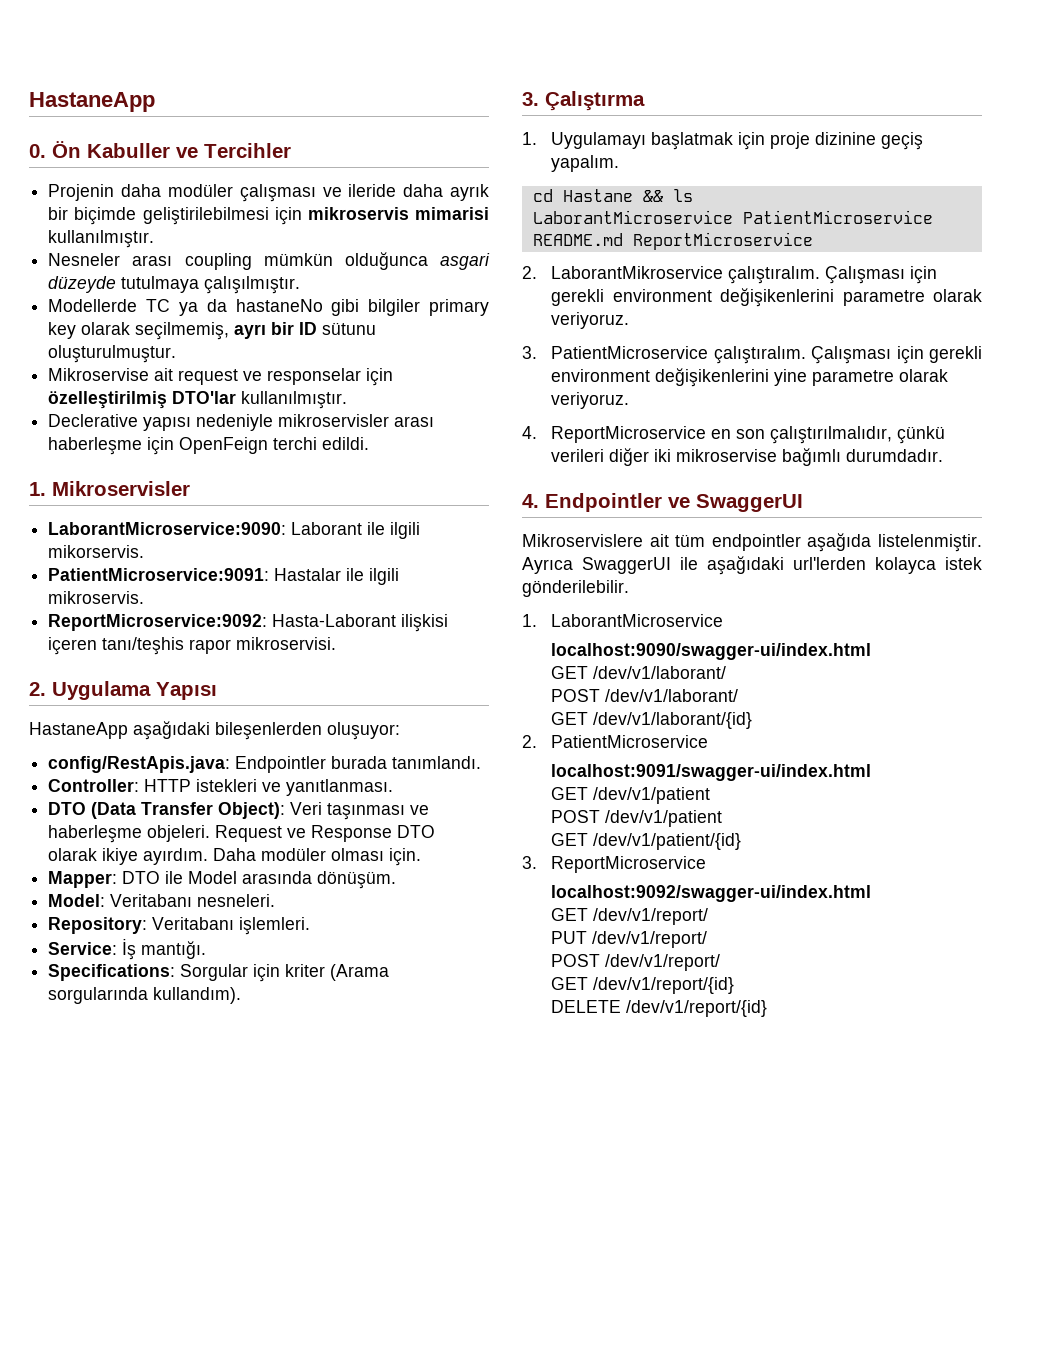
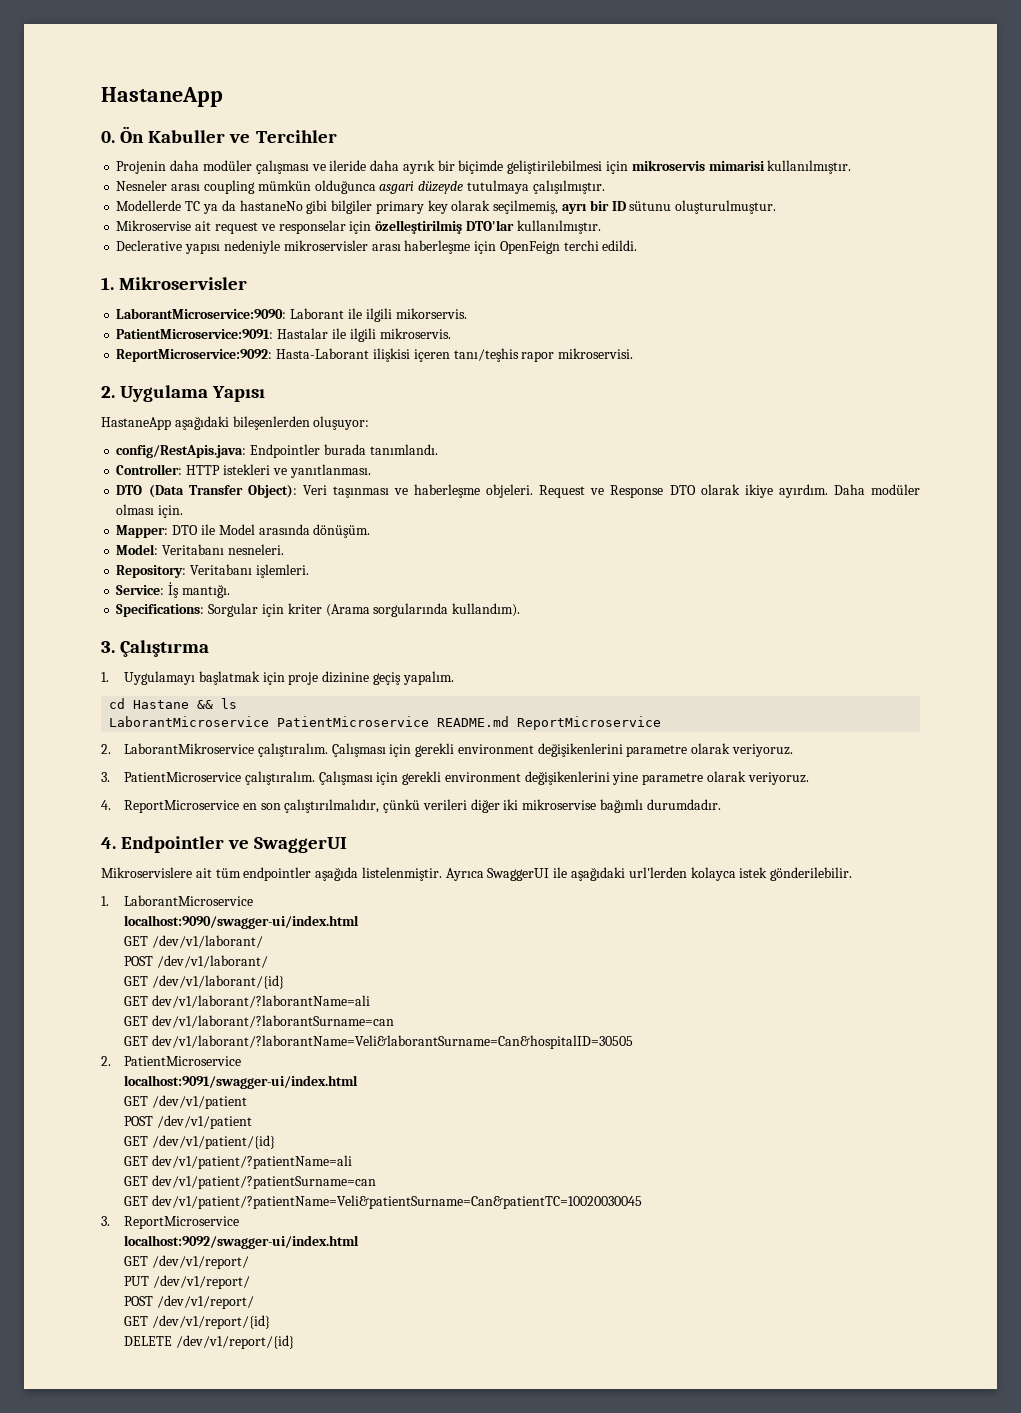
(753, 720) none -> [123,995,370,1008] [123,1015,394,1028] [123,1035,633,1049] // GET dev/v1/laborant/?laborantName=ali // GET dev/v1/laborant/?laborantSurname=can // GET dev/v1/laborant/?laborantName=Veli&laborantSurname=Can&hospitalID=30505
(742, 841) none -> [123,1155,352,1169] [123,1175,376,1189] [123,1195,642,1209] // GET dev/v1/patient/?patientName=ali // GET dev/v1/patient/?patientSurname=can // GET dev/v1/patient/?patientName=Veli&patientSurname=Can&patientTC=10020030045

